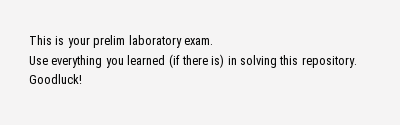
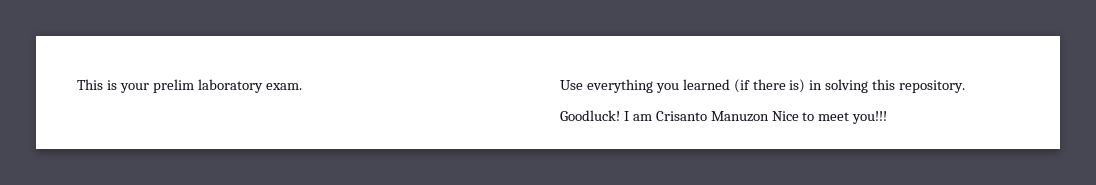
(82, 79) none -> [623,111,888,124] I am Crisanto Manuzon Nice to meet you!!!

